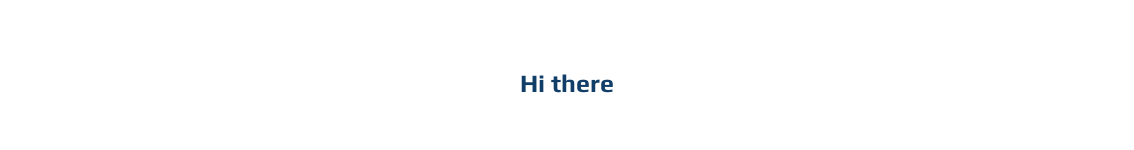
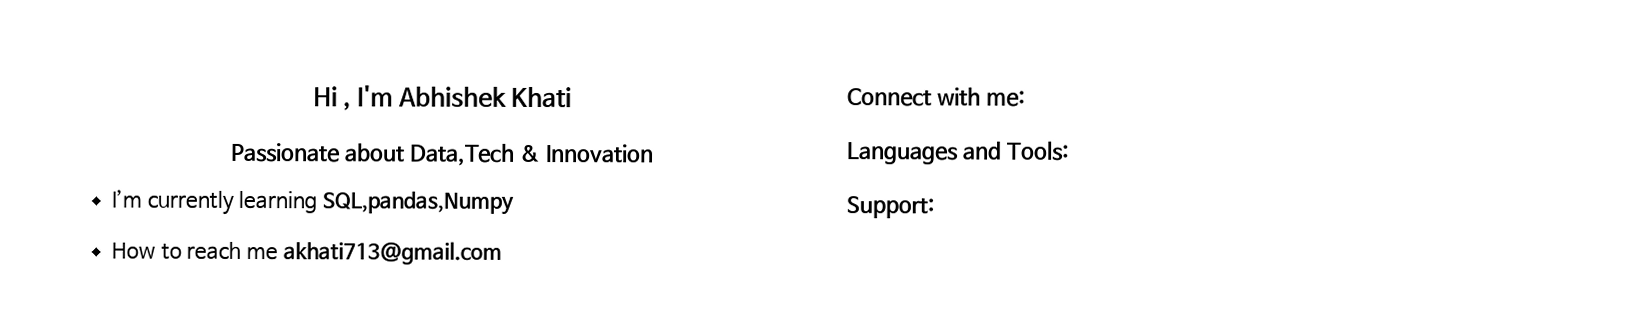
[551,74,615,93] there -> [343,85,573,111] [230,142,655,166] [111,189,515,215] [111,241,502,265] [847,87,1026,107] [846,140,1070,165] [846,196,935,219] , I'm Abhishek Khati // Passionate about Data,Tech & Innovation // I’m currently learning SQL,pandas,Numpy // How to reach me akhati713@gmail.com // Connect with me: // Languages and Tools: // Support:

